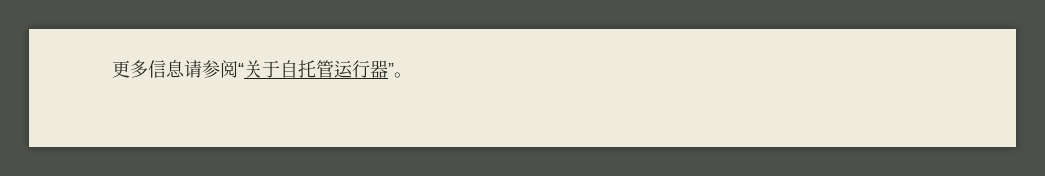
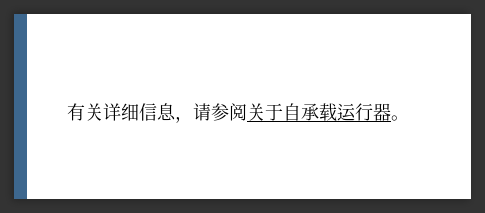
[112,60,394,78] 更多信息请参阅“关于自托管运行器” -> [67,103,391,123] 有关详细信息，请参阅关于自承载运行器

